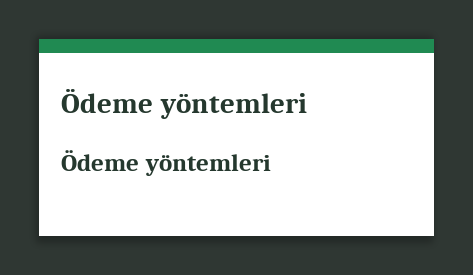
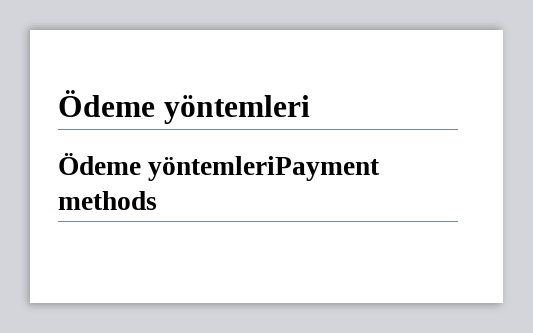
[144,154,271,176] yöntemleri -> [148,156,381,181] [58,191,157,210] yöntemleriPayment methods

